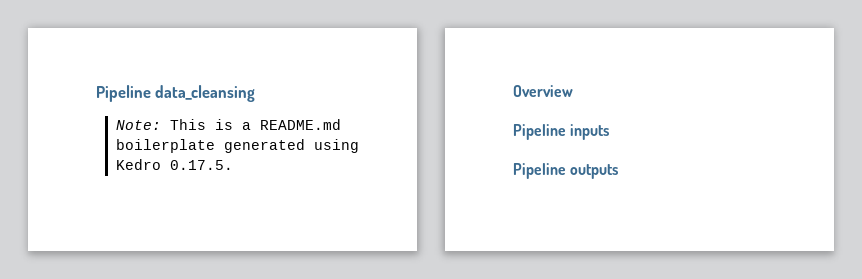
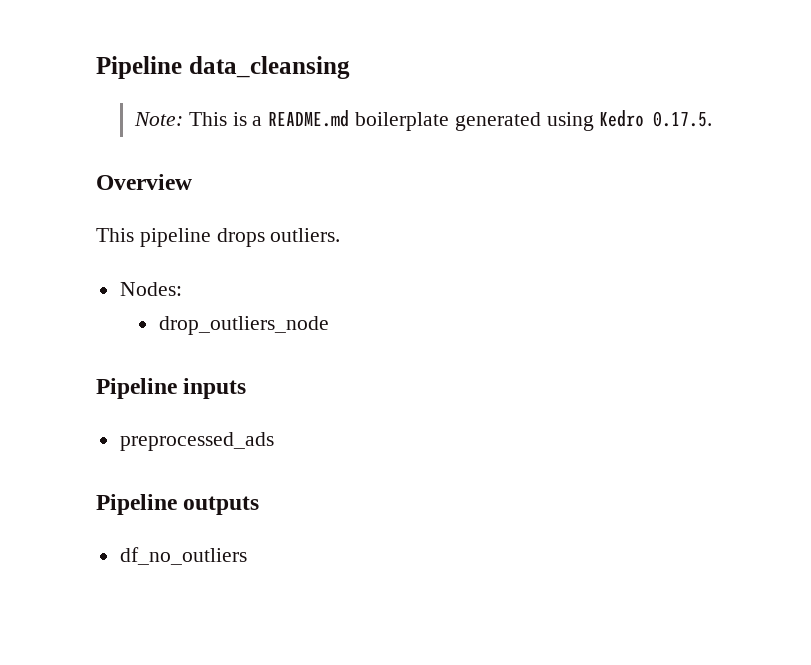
(573, 91) none -> [96,228,341,247] [119,282,182,296] [158,316,329,335] // This pipeline drops outliers. // Nodes: // drop_outliers_node
(610, 132) none -> [119,432,274,451] // preprocessed_ads
(619, 171) none -> [119,547,247,565] // df_no_outliers

